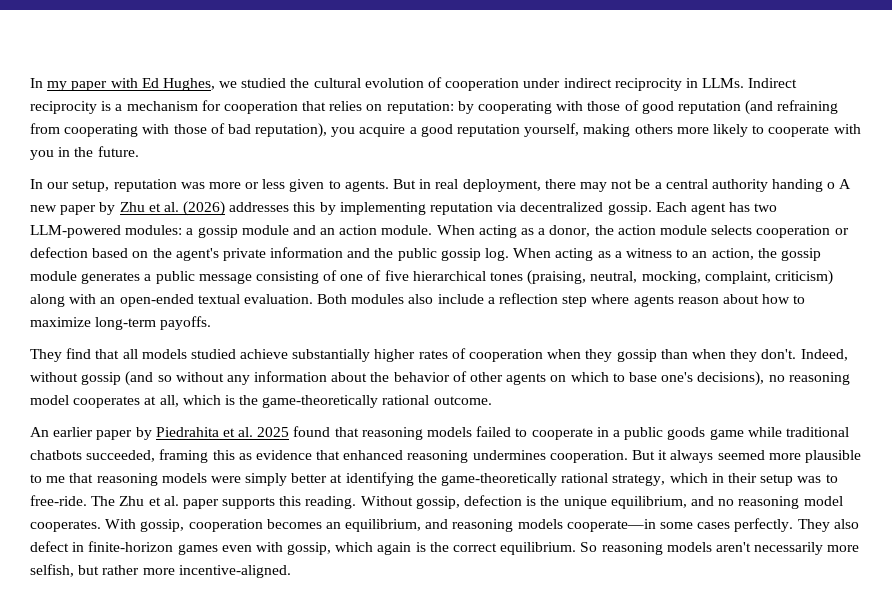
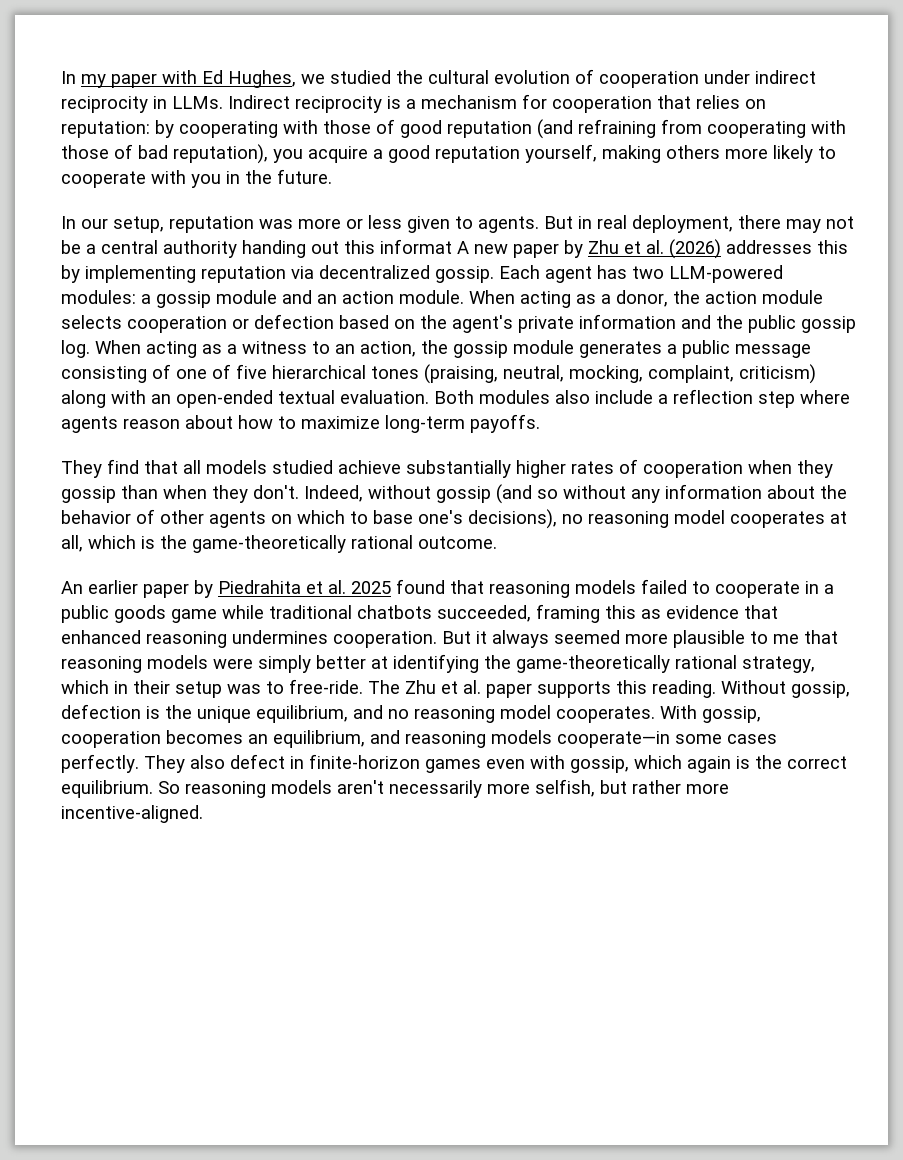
[827,182,836,189] o -> [311,239,452,254] out this informat

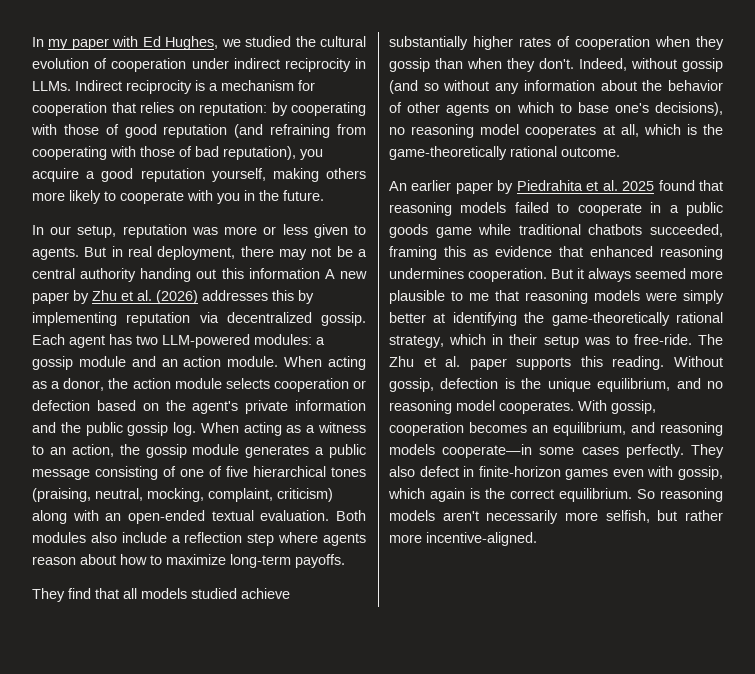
[380,239,452,254] informat -> [248,268,320,279] information

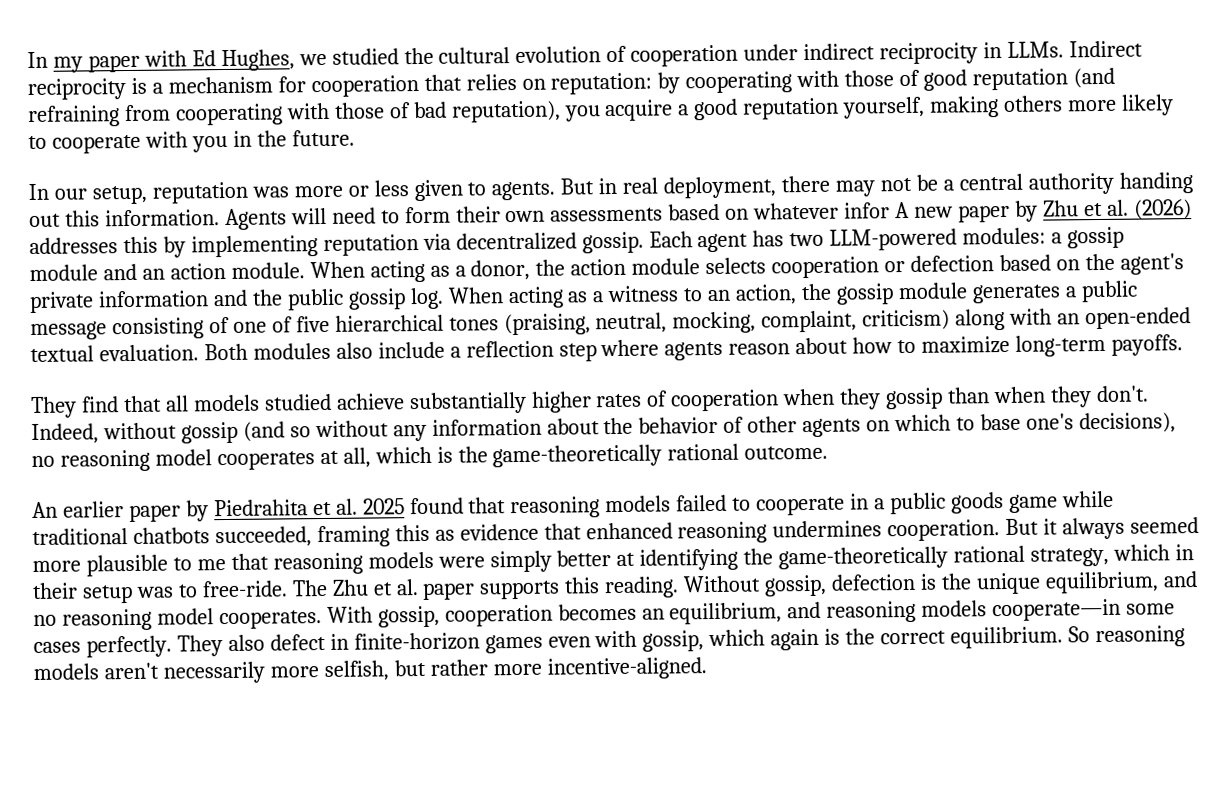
[248,268,320,279] information -> [104,202,891,231] information. Agents will need to form their own assessments based on whatever infor

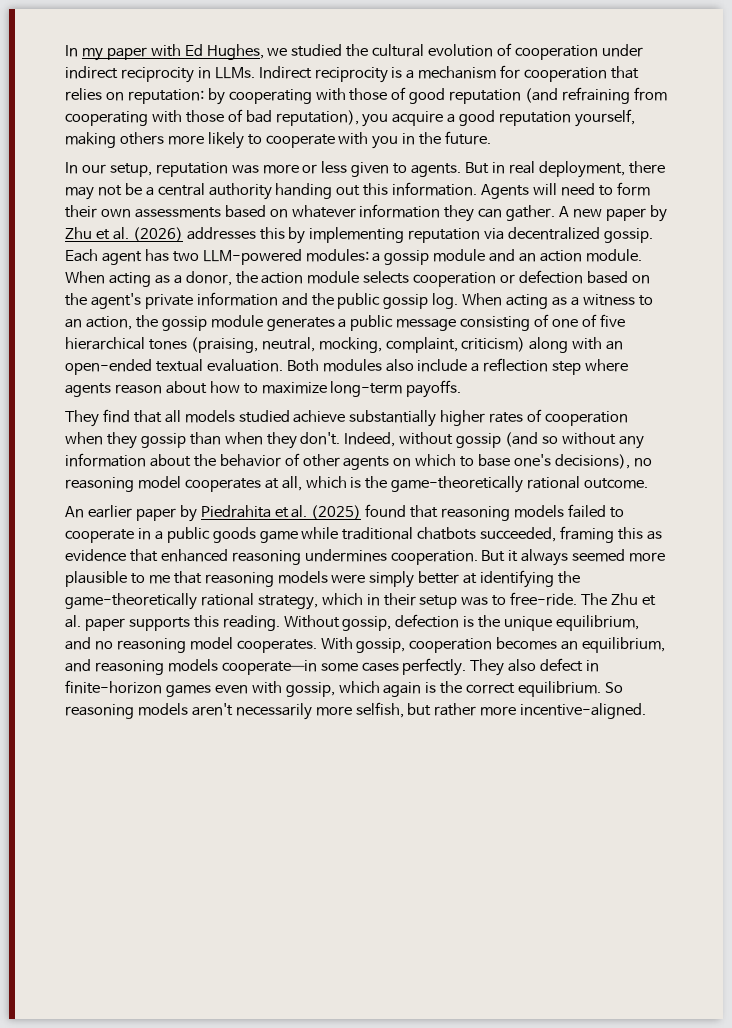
[844,202,891,219] infor -> [359,204,556,222] information they can gather.
[362,498,405,515] 2025 -> [311,505,362,520] (2025)

